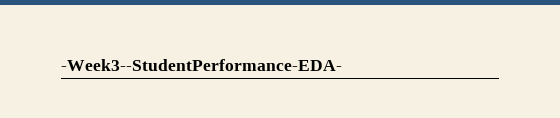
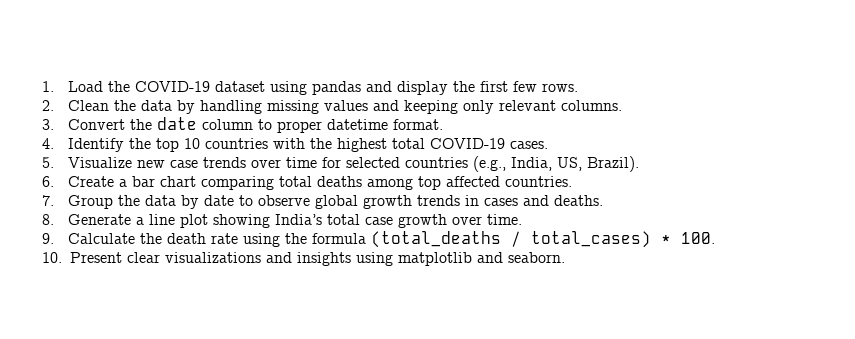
[61,59,342,71] -Week3--StudentPerformance-EDA- -> [42,81,578,95] [42,100,622,114] [42,117,443,133] [42,138,548,152] [42,156,639,172] [42,176,572,190] [42,195,603,209] [42,214,522,228] [42,231,715,248] [42,252,565,266] 1. Load the COVID-19 dataset using pandas and display the first few rows. // 2. Clean the data by handling missing values and keeping only relevant columns. // 3. Convert the date column to proper datetime format. // 4. Identify the top 10 countries with the highest total COVID-19 cases. // 5. Visualize new case trends over time for selected countries (e.g., India, US, Brazil). // 6. Create a bar chart comparing total deaths among top affected countries. // 7. Group the data by date to observe global growth trends in cases and deaths. // 8. Generate a line plot showing India’s total case growth over time. // 9. Calculate the death rate using the formula (total_deaths / total_cases) * 100. // 10. Present clear visualizations and insights using matplotlib and seaborn.

